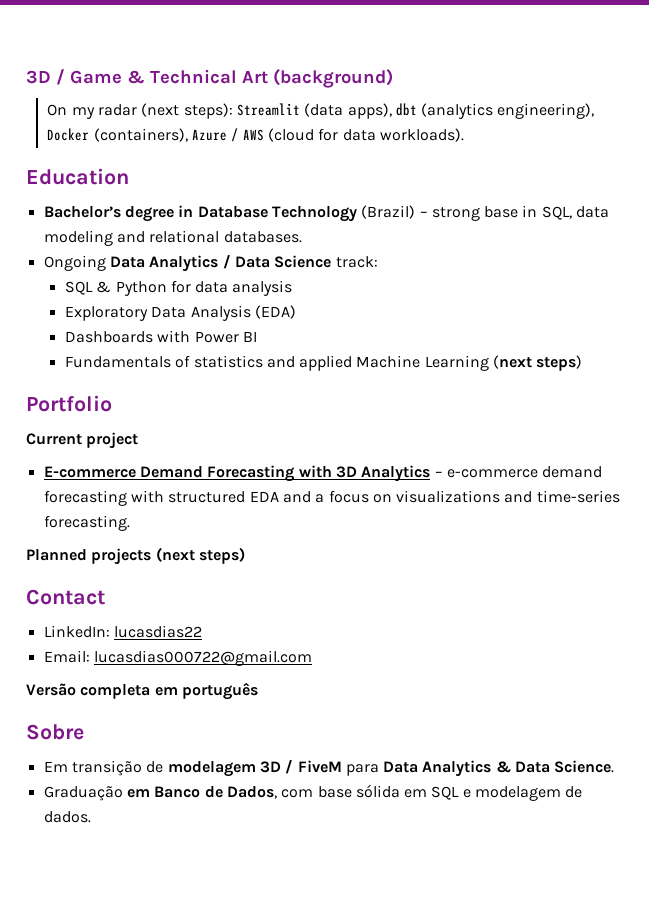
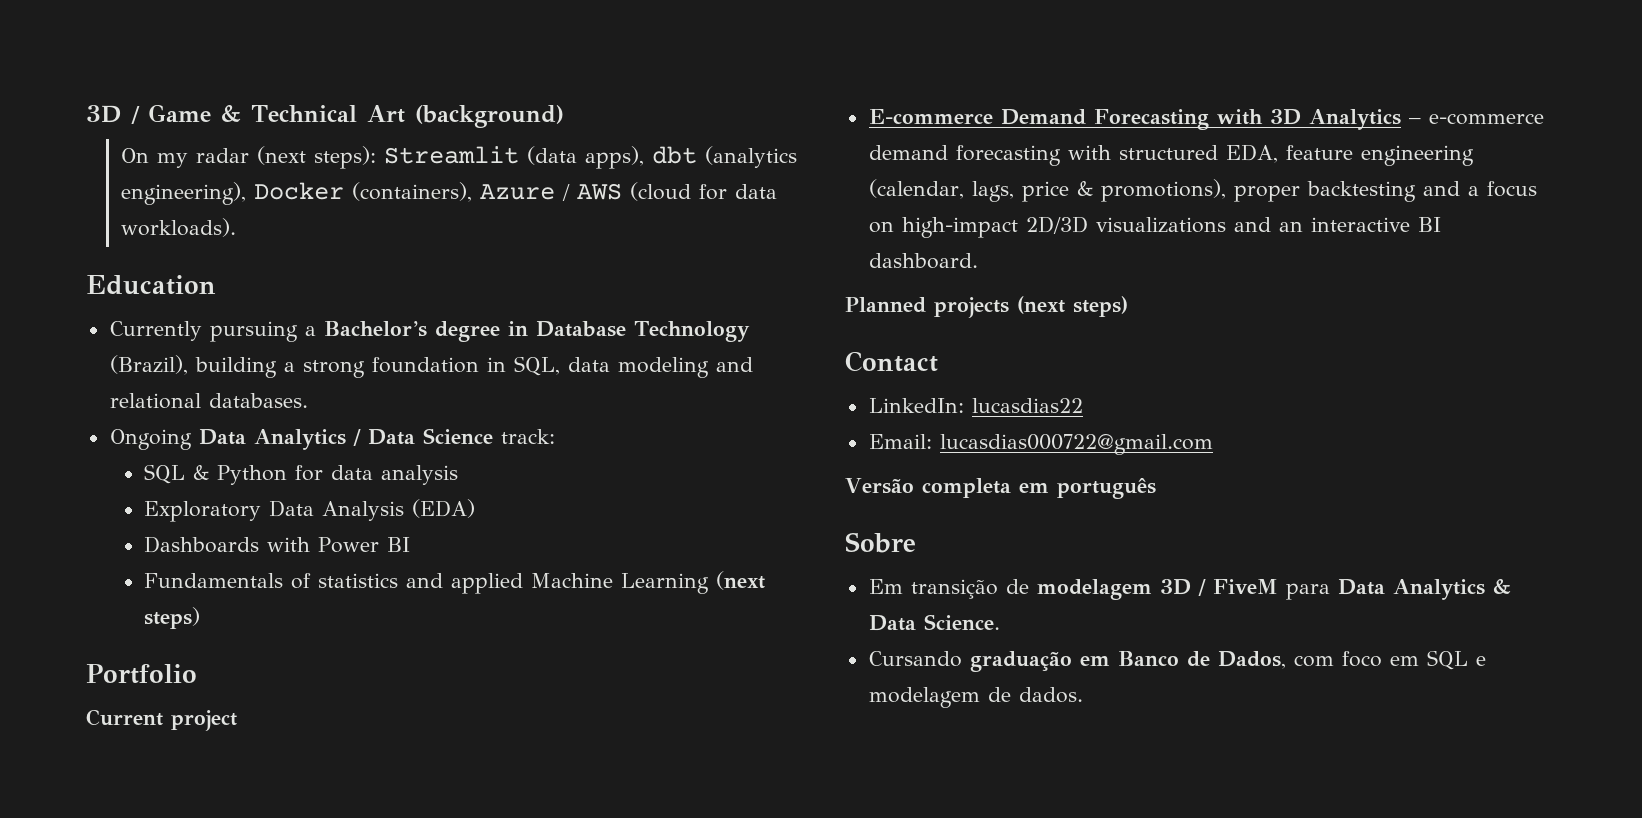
(129, 176) none -> [109,321,316,342] Currently pursuing a
[361,205,519,221] (Brazil) – strong base -> [109,355,479,378] (Brazil), building a strong foundation
[249,490,620,503] [43,515,130,531] EDA and a focus on visualizations and time-series forecasting. -> [1225,144,1474,166] [868,179,1537,202] [868,216,1441,238] [868,253,978,269] EDA, feature engineering (calendar, lags, price & promotions), proper backtesting and a focus on high-impact 2D/3D visualizations and an interactive BI dashboard.
[43,786,123,801] Graduação -> [868,651,1072,672] Cursando graduação
[317,784,400,798] base sólida -> [1341,651,1382,667] foco

